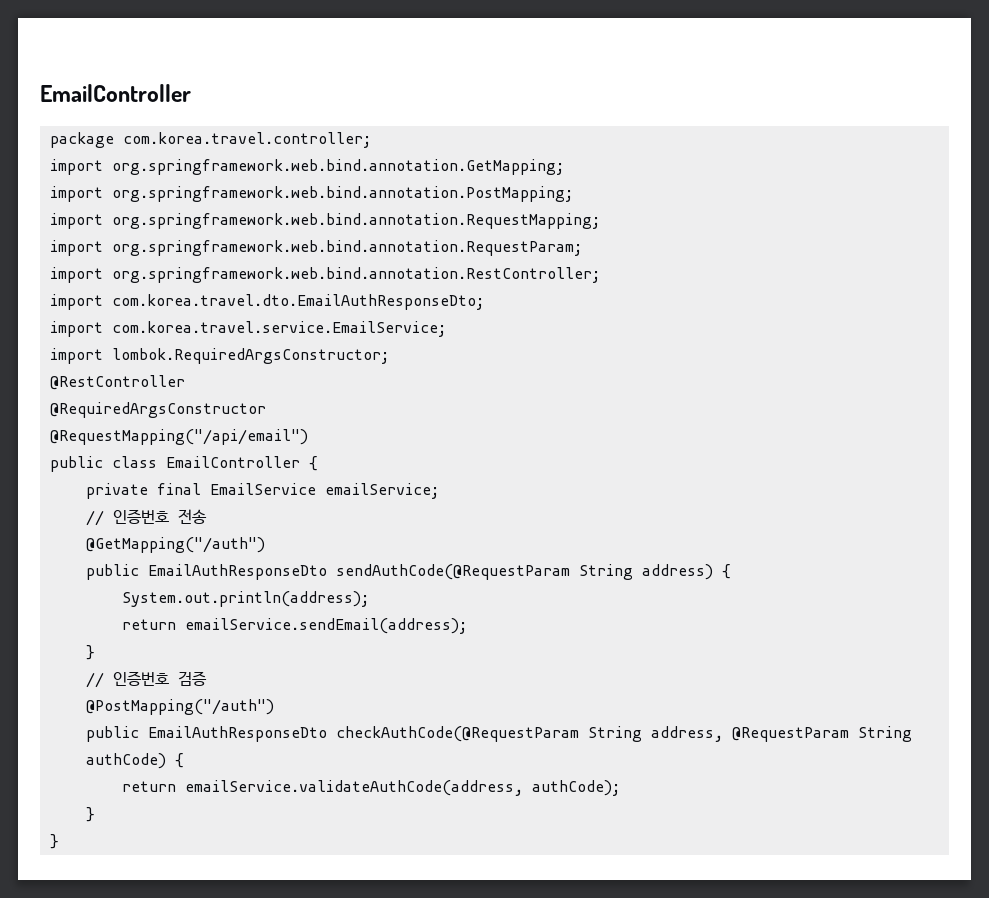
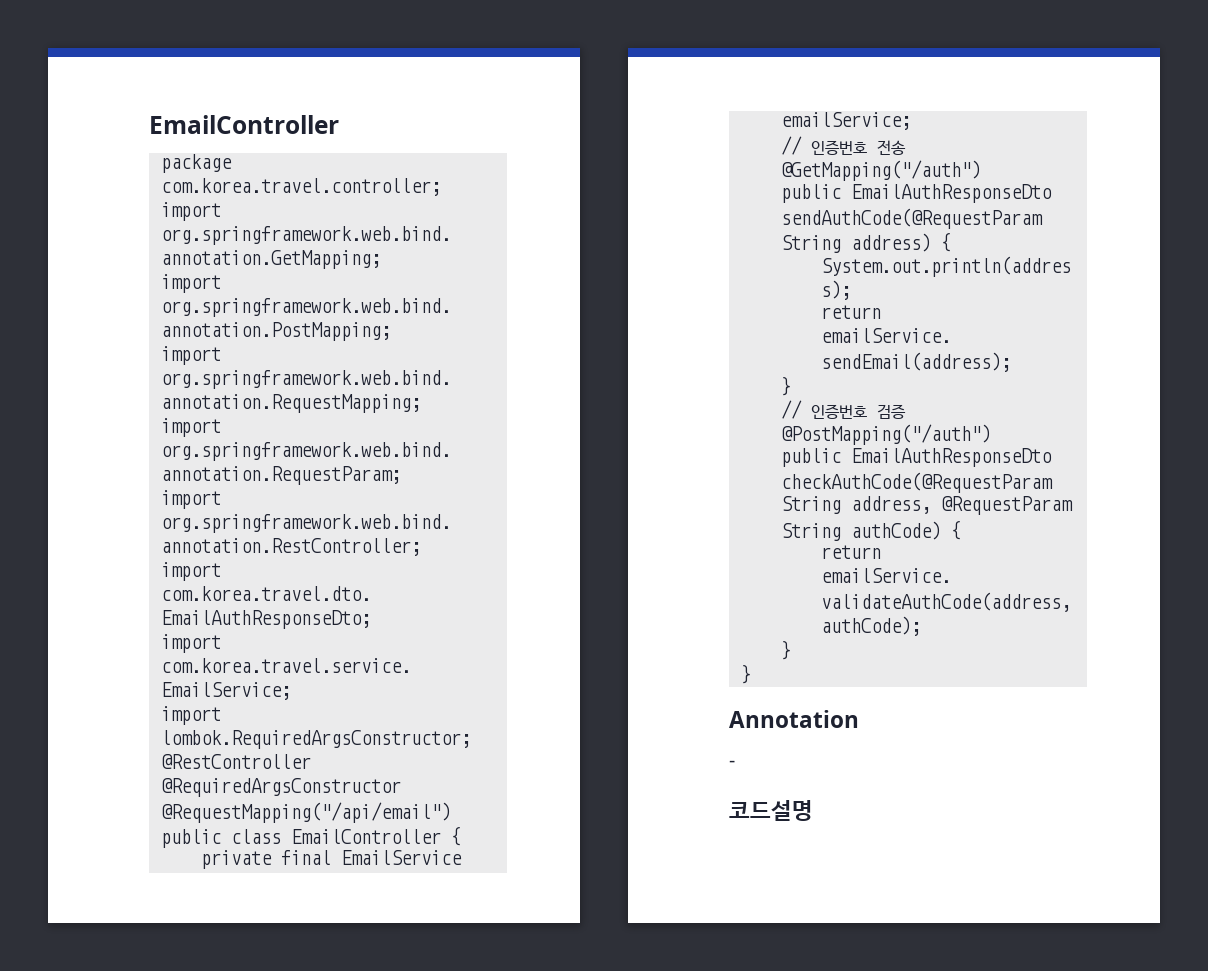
(59, 841) none -> [729,710,859,728] [729,760,735,767] [729,800,813,821] // Annotation // - // 코드설명

